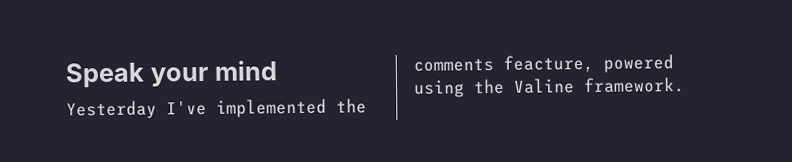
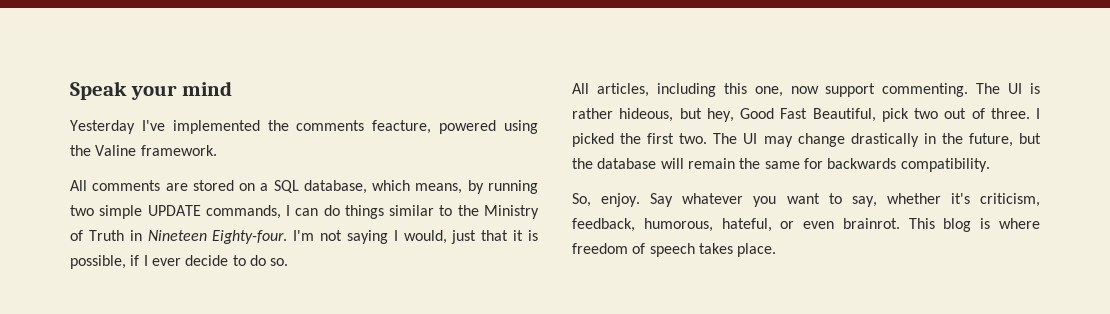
(685, 85) none -> [70,180,538,194] [70,205,539,219] [70,230,539,244] [70,255,289,269] [572,83,1040,97] [572,108,1040,122] [572,133,1041,147] [572,158,990,172] [572,193,1040,207] [572,218,1040,232] [572,243,777,257] // All comments are stored on a SQL database, which means, by running two simple UPDATE commands, I can do things similar to the Ministry of Truth in Nineteen Eighty-four. I'm not saying I would, just that it is possible, if I ever decide to do so. // All articles, including this one, now support commenting. The UI is rather hideous, but hey, Good Fast Beautiful, pick two out of three. I picked the first two. The UI may change drastically in the future, but the database will remain the same for backwards compatibility. // So, enjoy. Say whatever you want to say, whether it's criticism, feedback, humorous, hateful, or even brainrot. This blog is where freedom of speech takes place.

